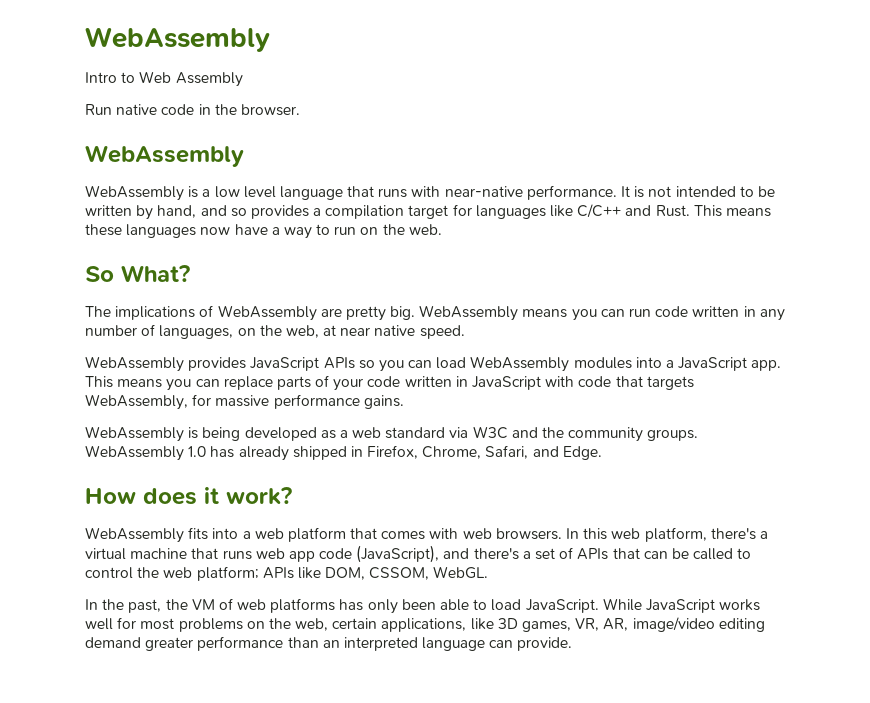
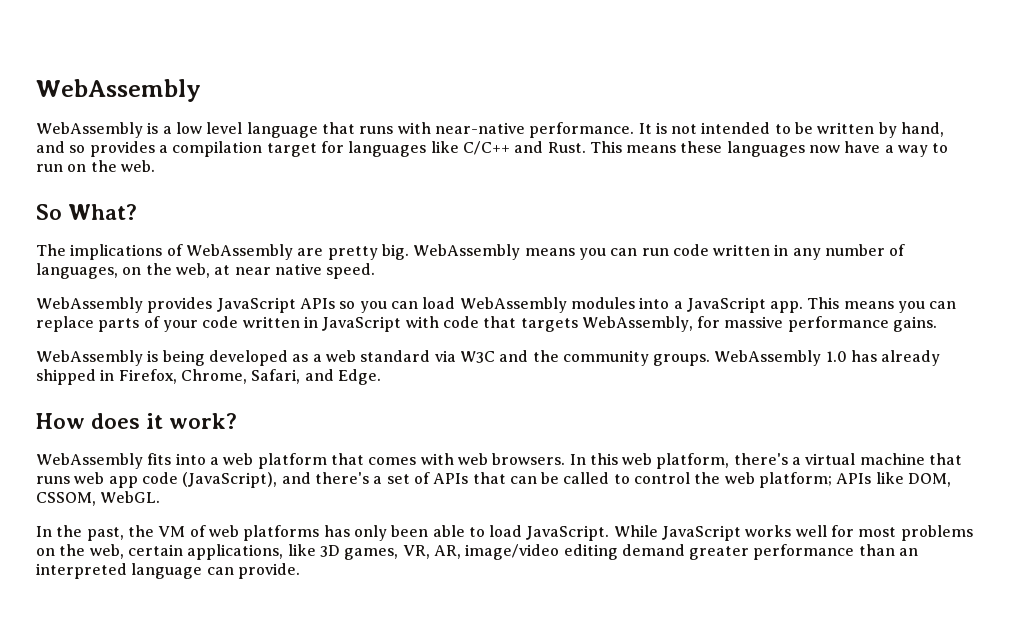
[85,27,270,52] [85,71,243,87] [85,104,300,116] [85,145,244,167] WebAssembly // Intro to Web Assembly // Run native code in the browser. // WebAssembly -> [36,79,201,102] WebAssembly

